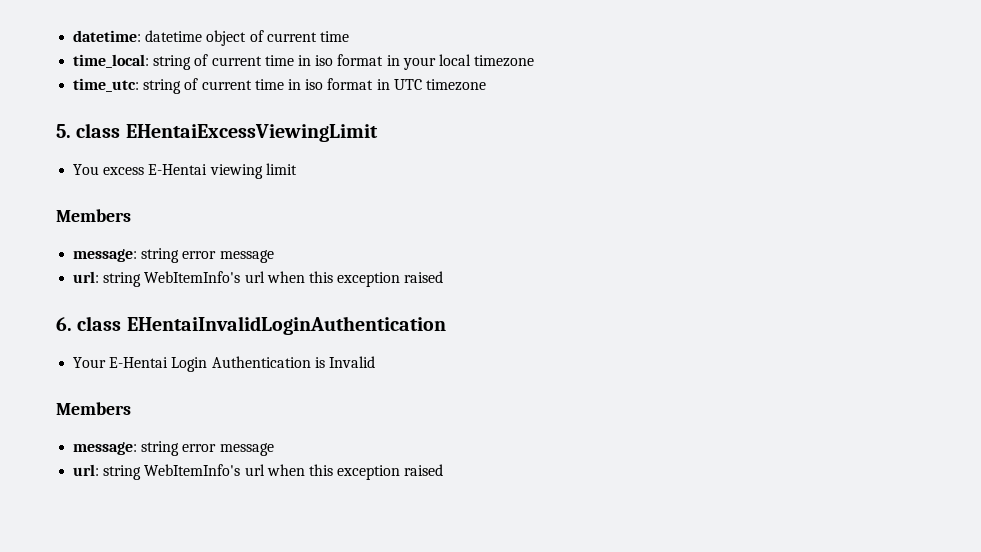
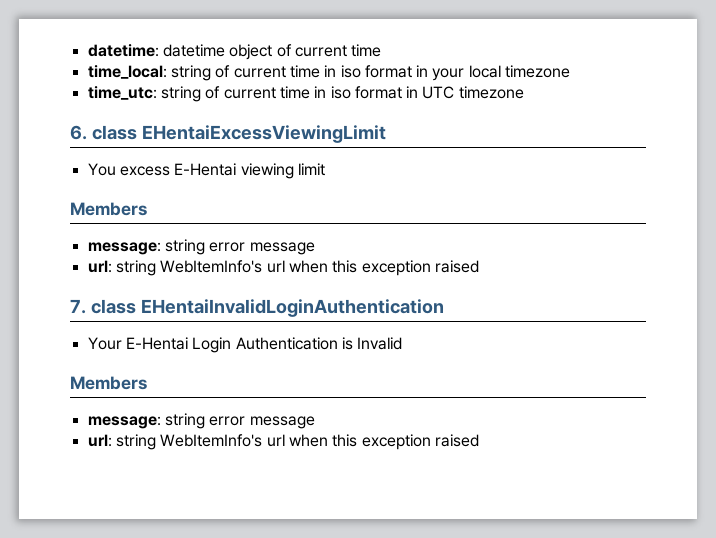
[56,124,71,138] 5. -> [70,125,87,140] 6.
[56,317,72,331] 6. -> [70,299,86,314] 7.

